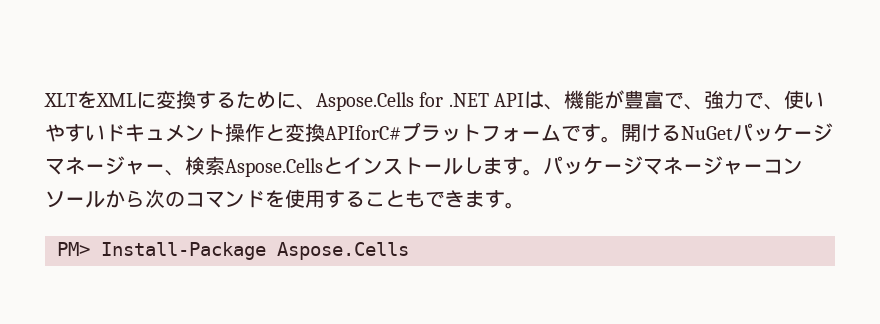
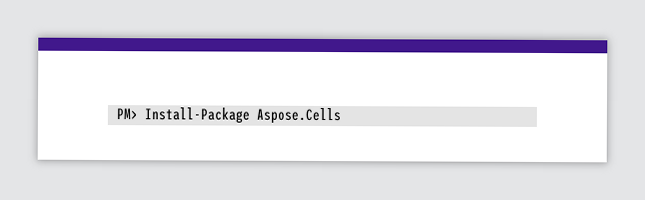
[44,90,825,111] [45,122,833,143] [45,156,803,177] [45,189,525,209] XLTをXMLに変換するために、Aspose.Cells for .NET APIは、機能が豊富で、強力で、使いやすいドキュメント操作と変換APIforC#プラットフォームです。開けるNuGetパッケージマネージャー、検索Aspose.Cellsとインストールします。パッケージマネージャーコンソールから次のコマンドを使用することもできます。 // -> (116, 114) none

